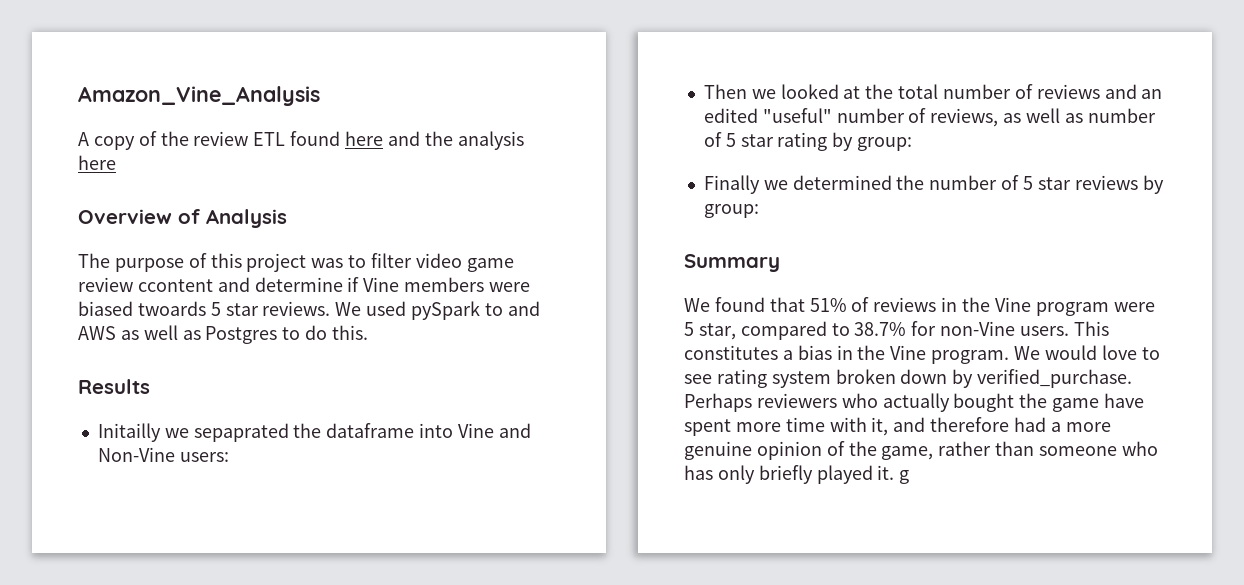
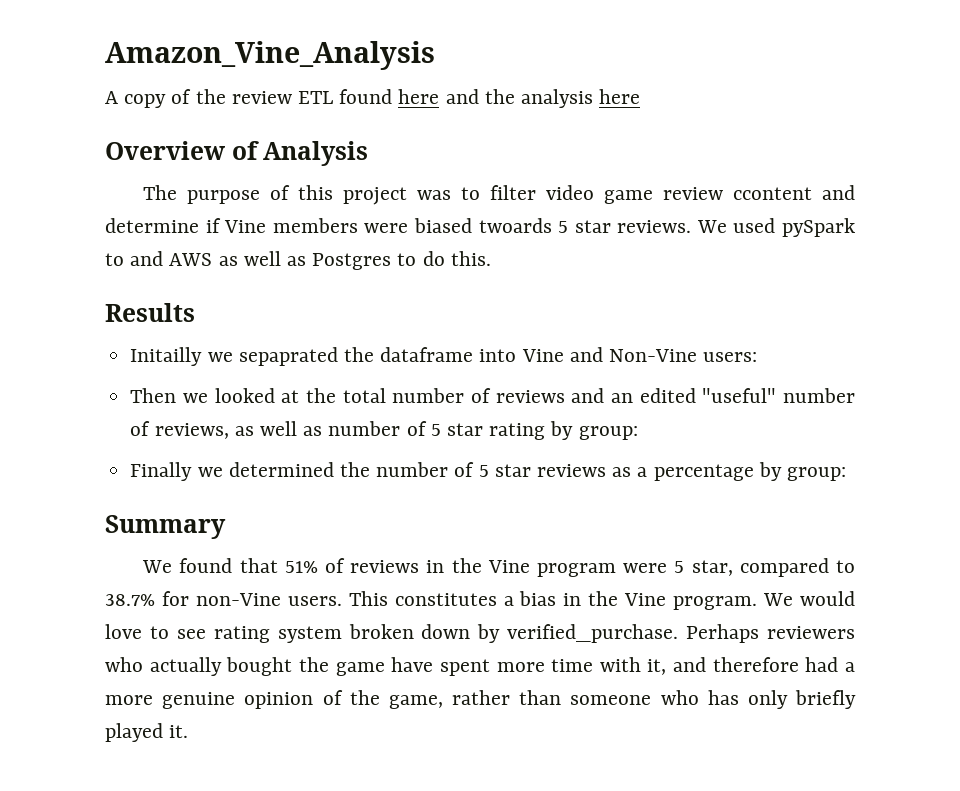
(1138, 182) none -> [612,464,754,481] as a percentage
[899,470,910,484] g -> (189, 731) none

